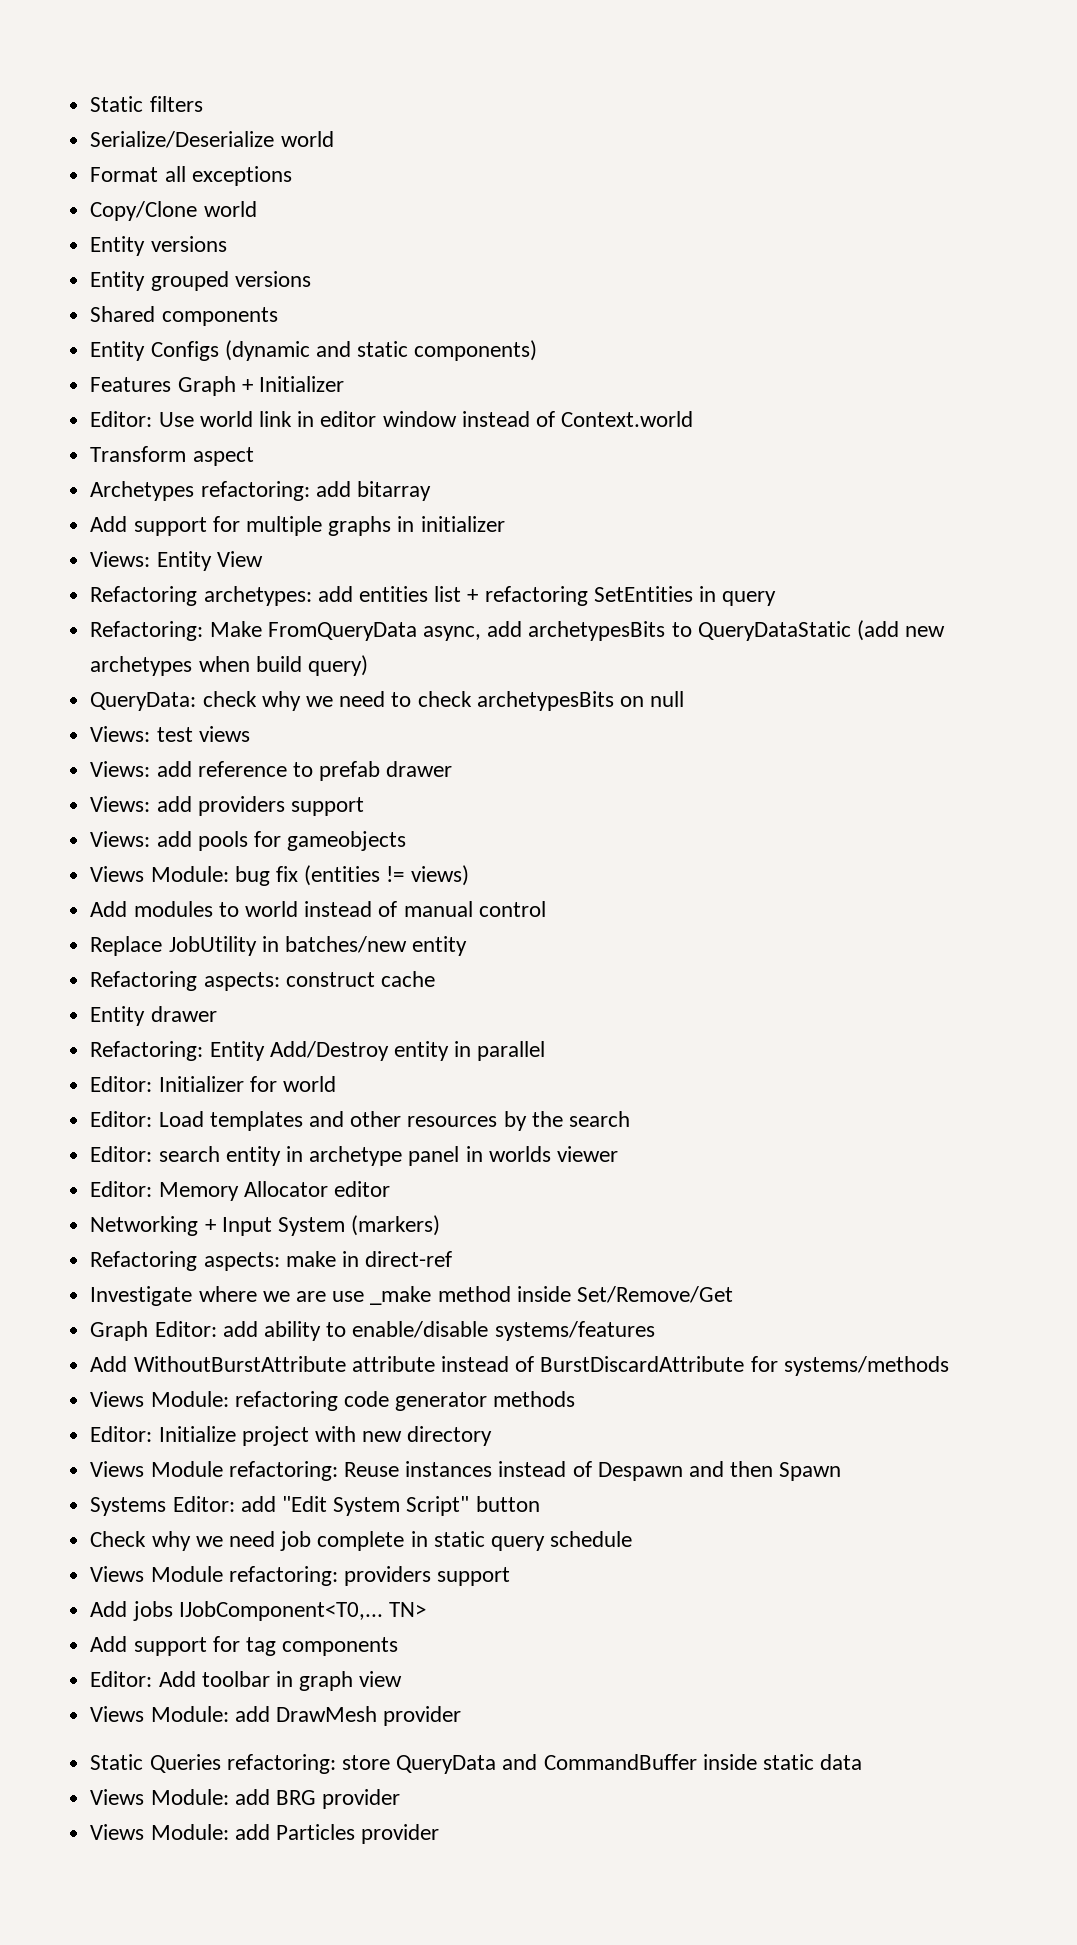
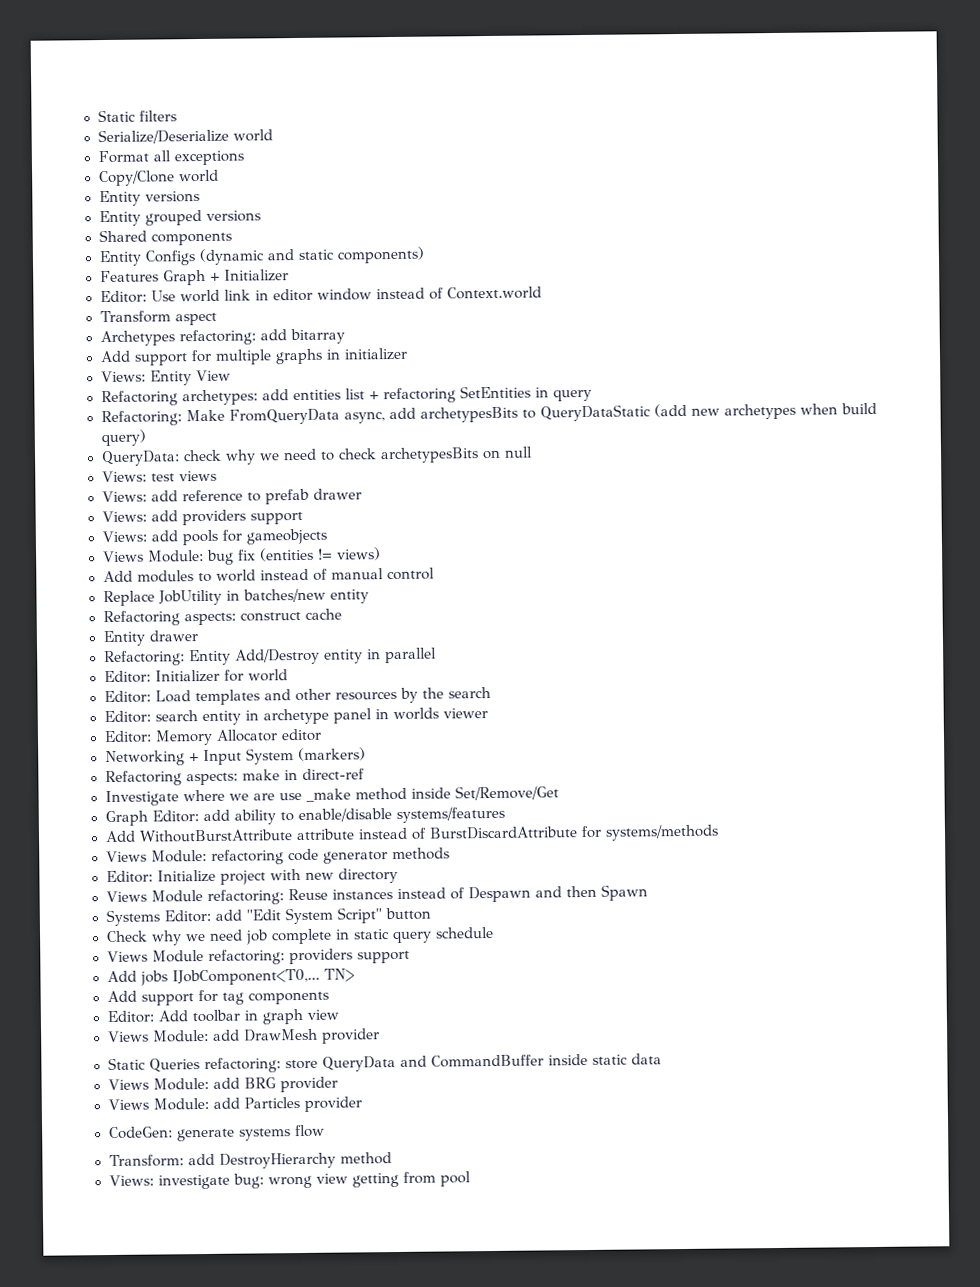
(440, 1834) none -> [108,1124,325,1142] [108,1152,393,1169] [108,1171,471,1190] // CodeGen: generate systems flow // Transform: add DestroyHierarchy method // Views: investigate bug: wrong view getting from pool

